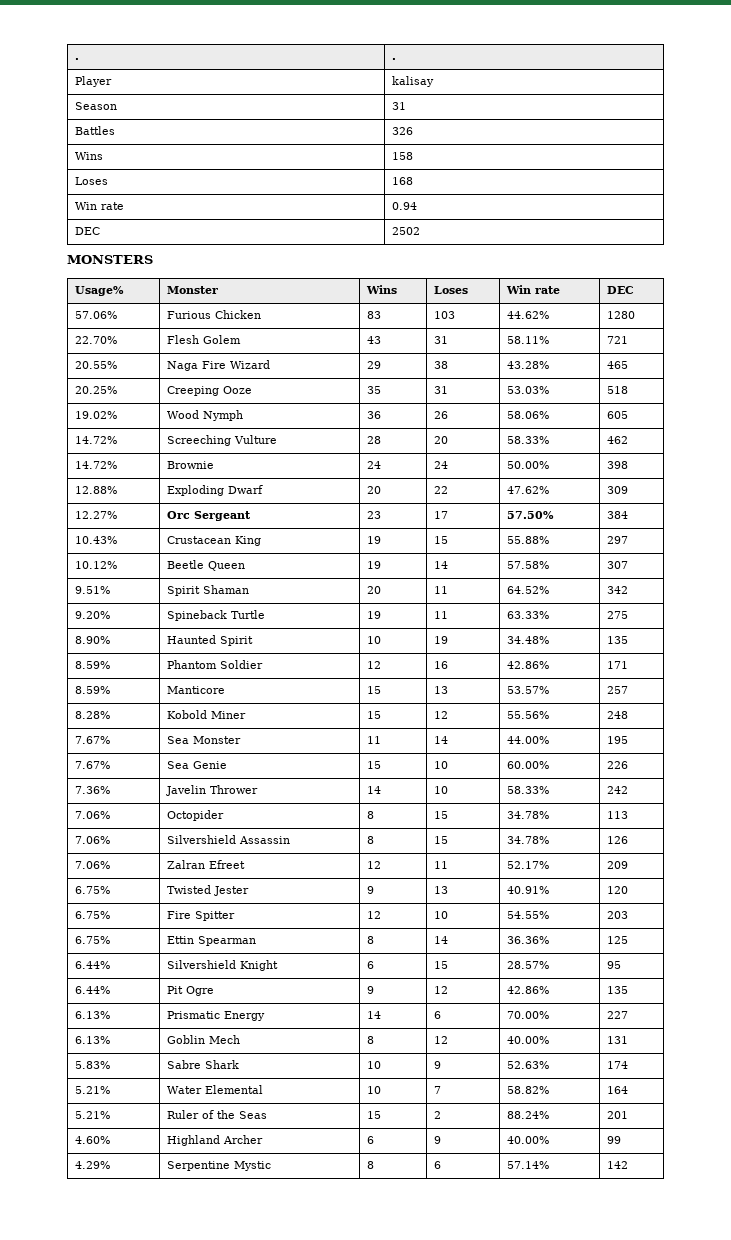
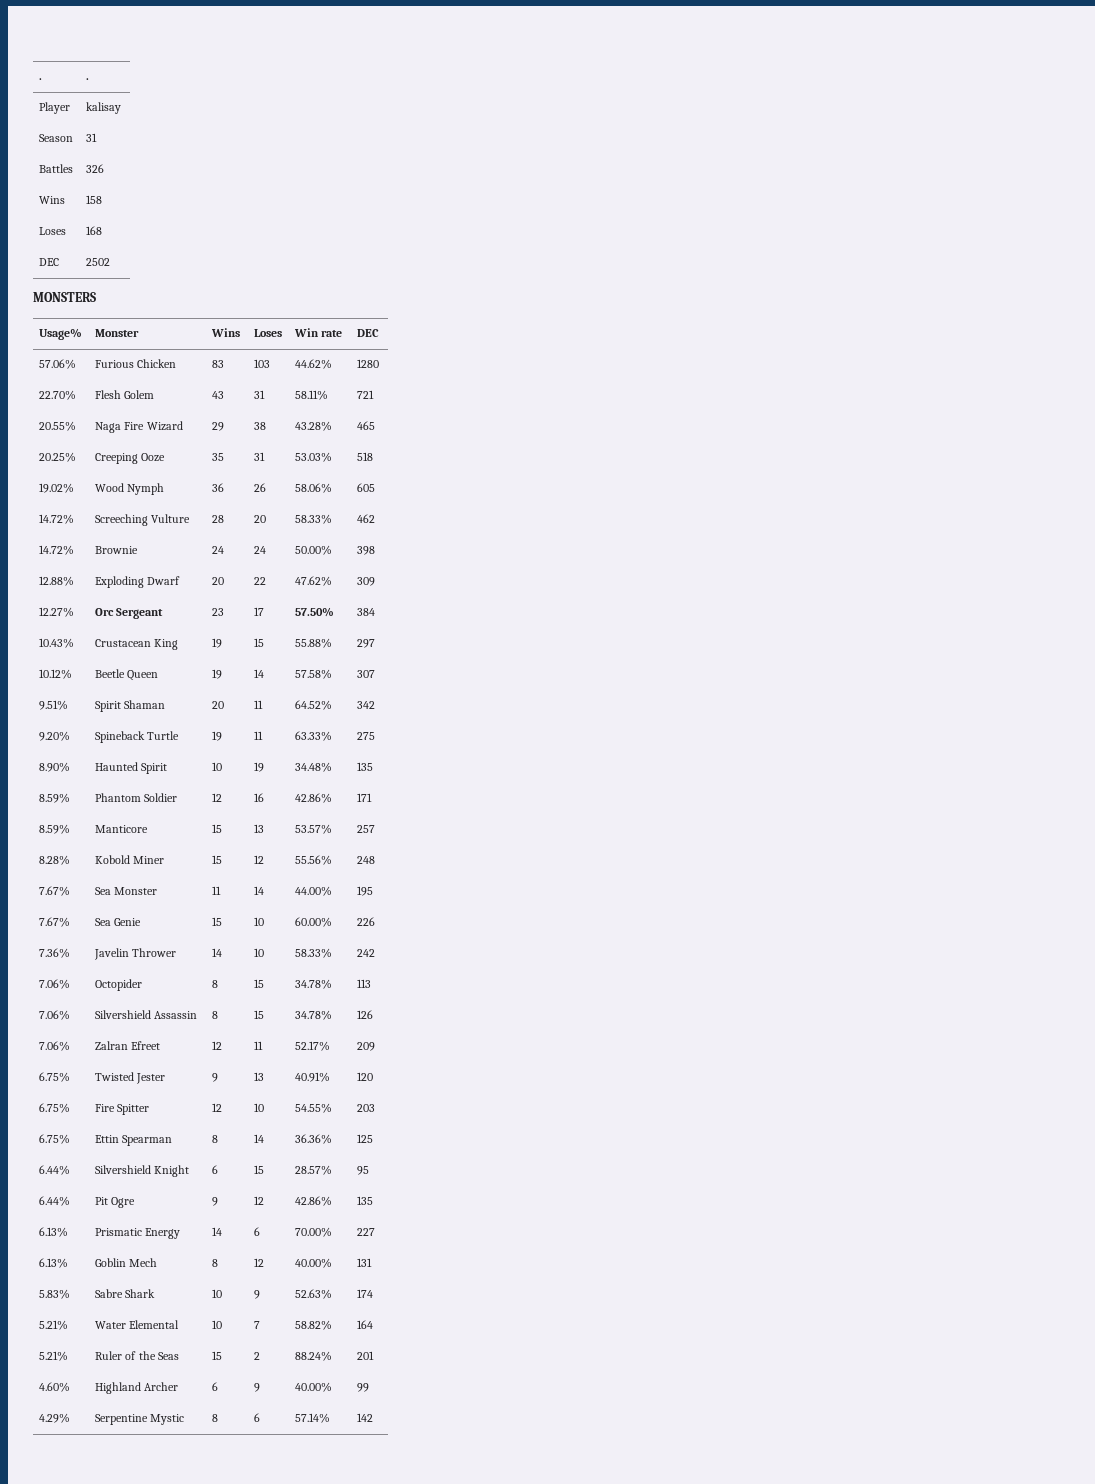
[74,202,124,210] [391,202,417,210] // Win rate | 0.94 -> (103, 230) none

